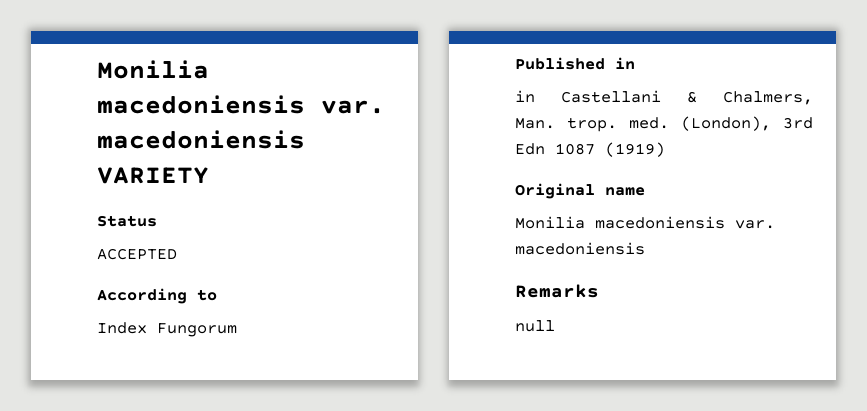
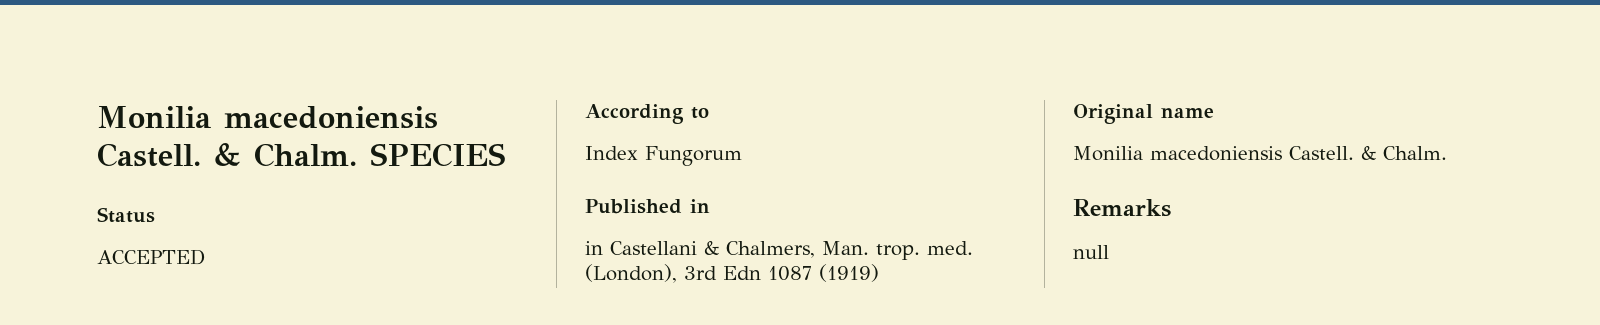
[97,60,209,79] [97,95,385,114] [97,130,305,149] [97,167,209,184] Monilia macedoniensis var. macedoniensis VARIETY -> [97,106,438,129] [97,143,506,167] Monilia macedoniensis Castell. & Chalm. SPECIES
[735,220,775,229] [515,242,645,255] var. macedoniensis -> [1289,145,1447,160] Castell. & Chalm.

